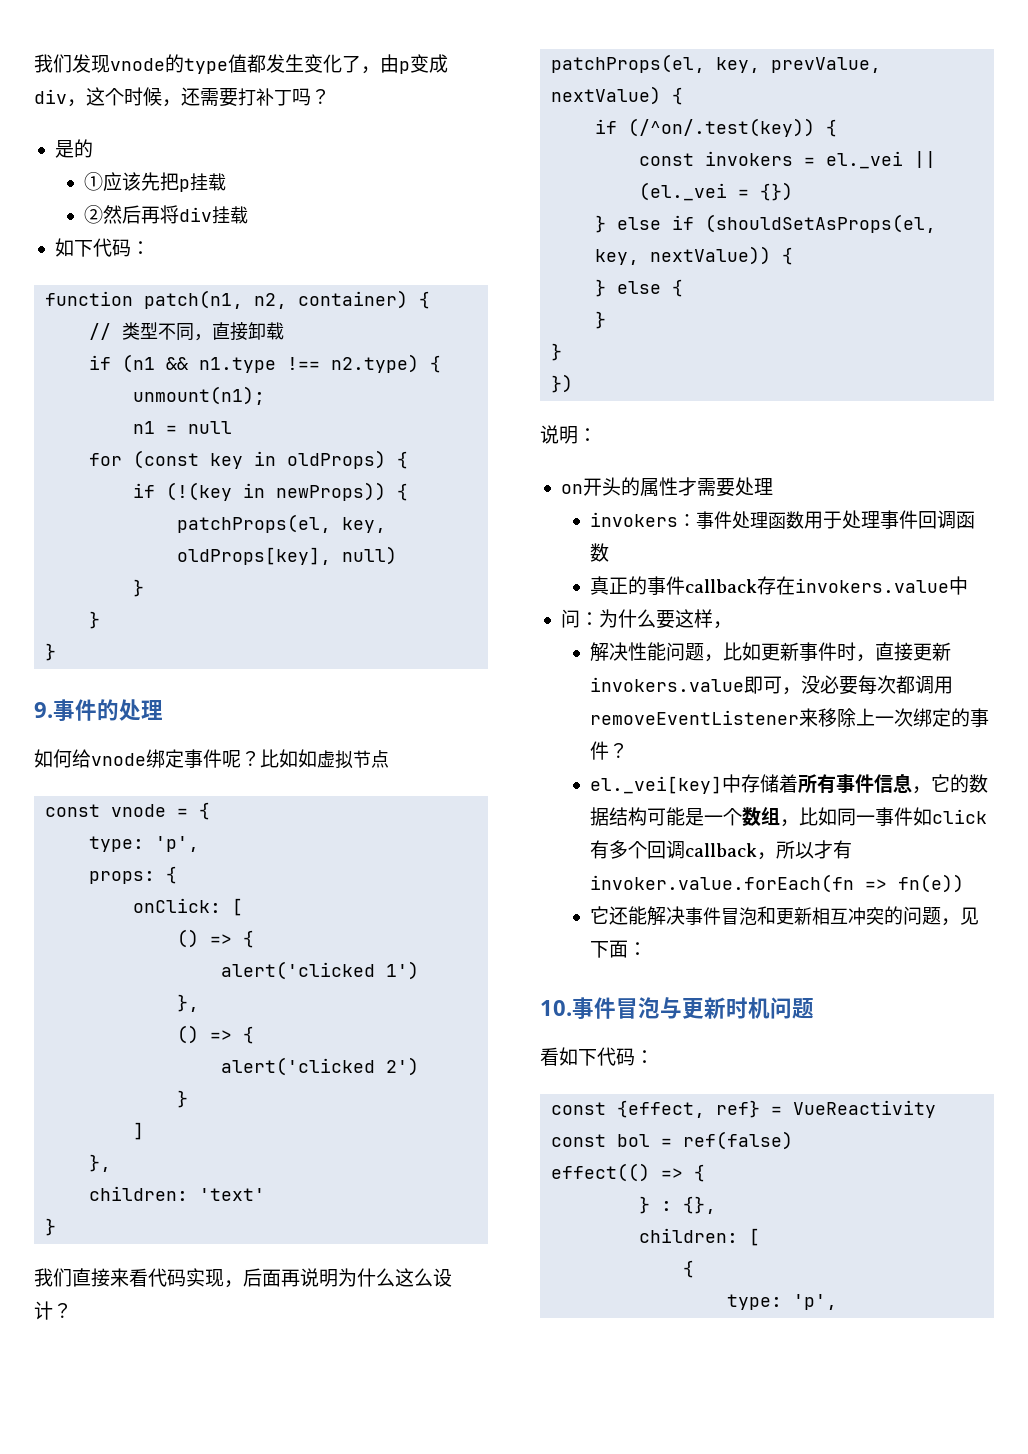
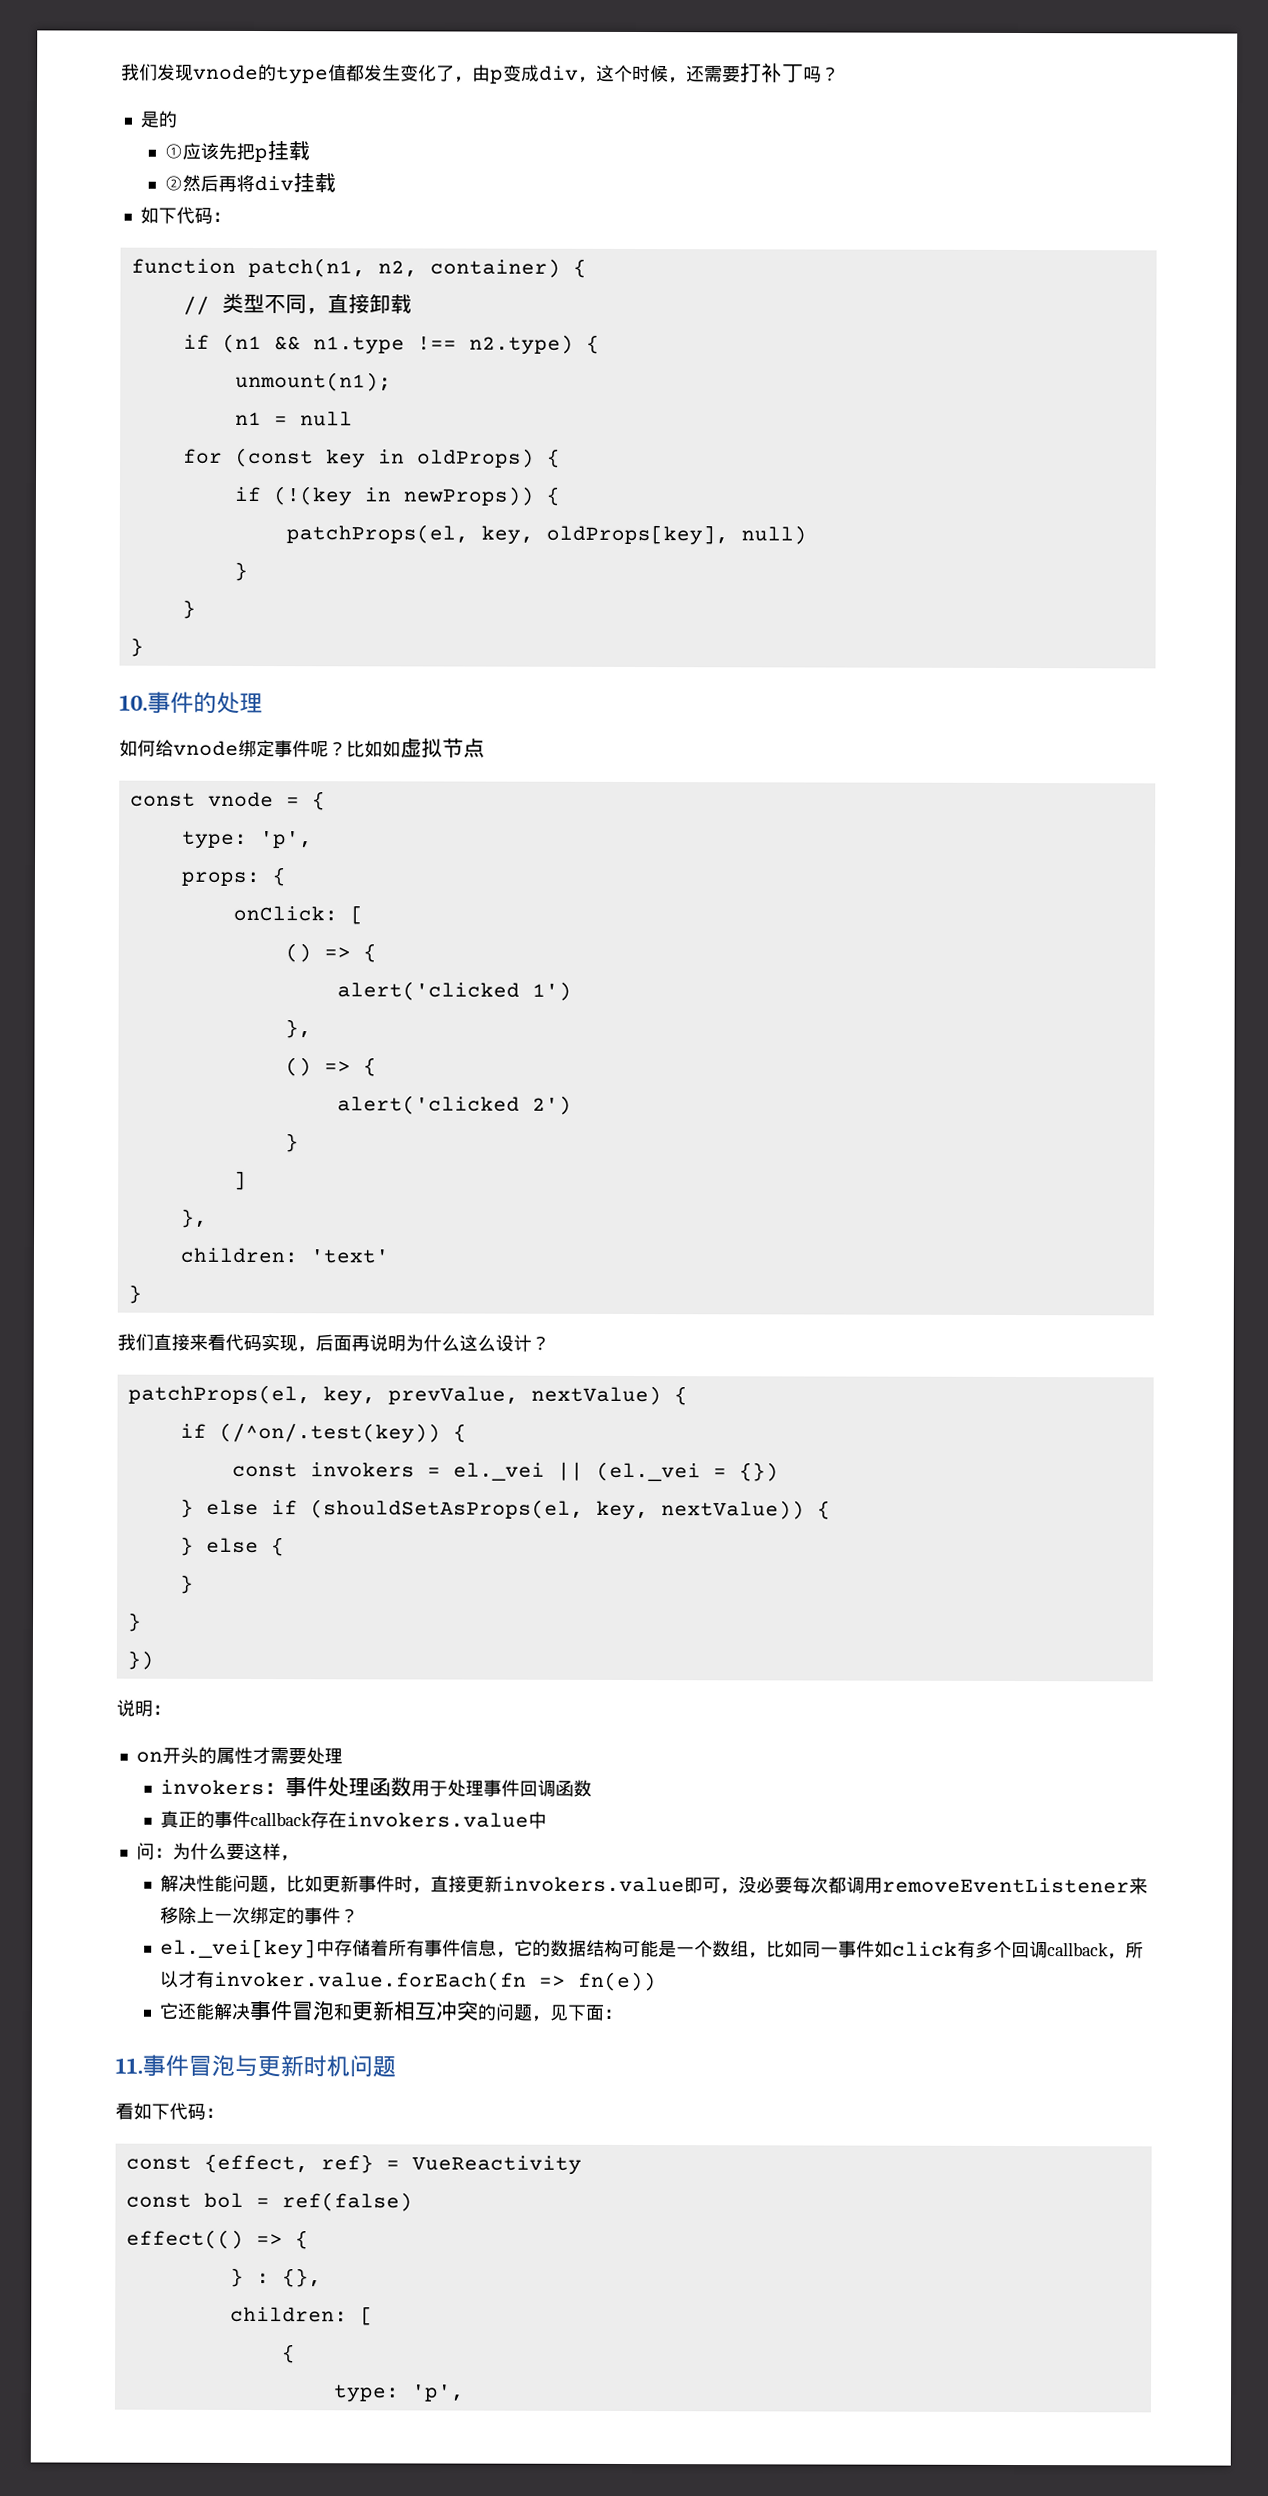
[34,702,53,718] 9. -> [119,694,148,711] 10.
[540,1000,572,1016] 10. -> [115,2057,143,2074] 11.

